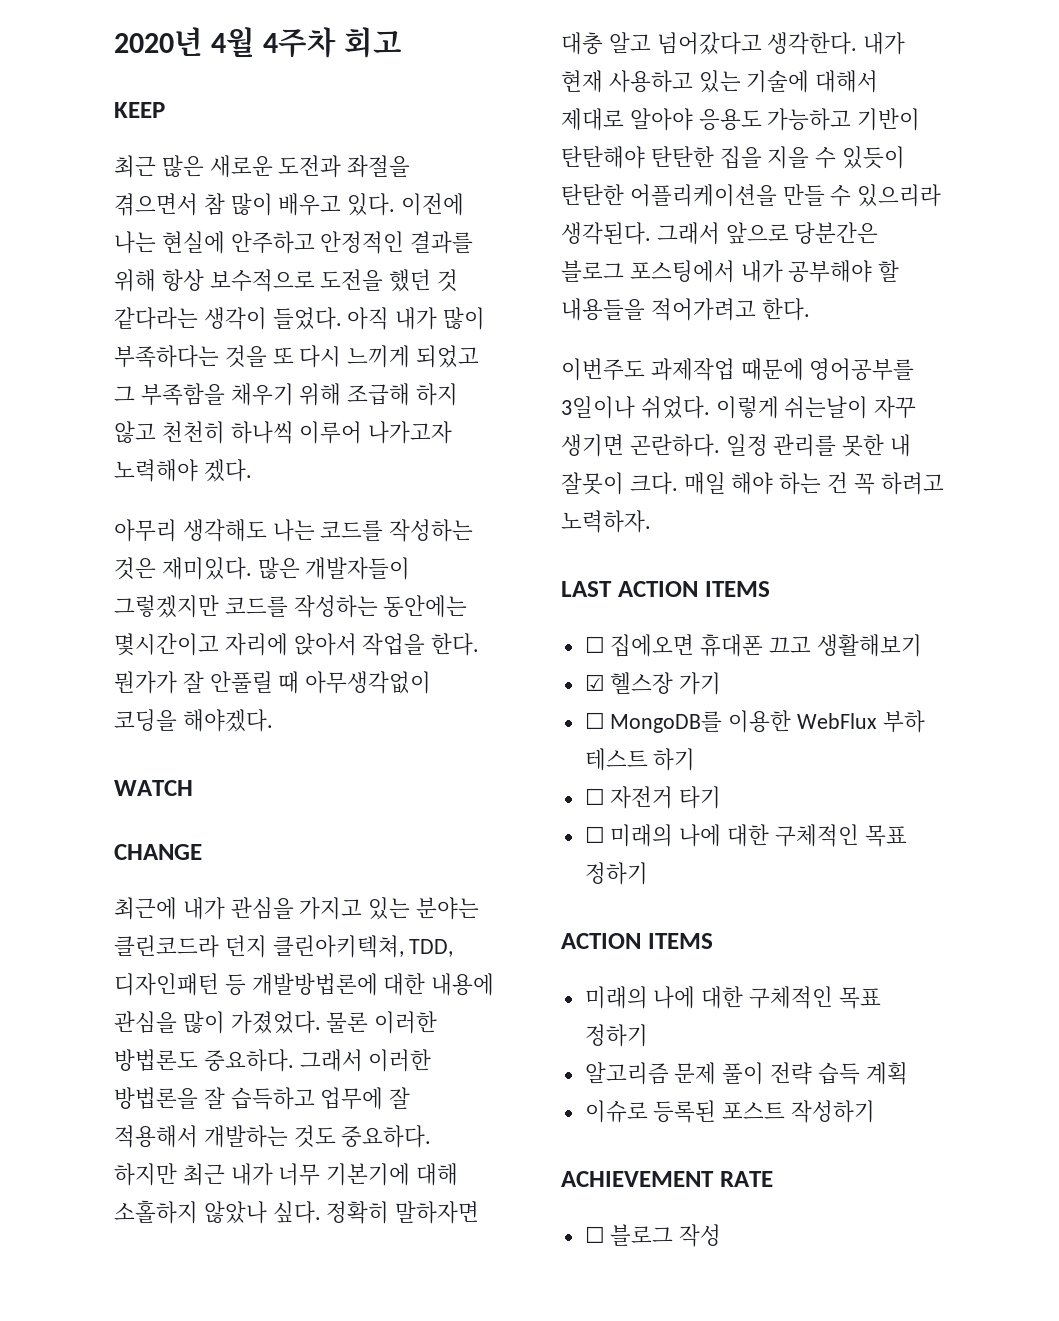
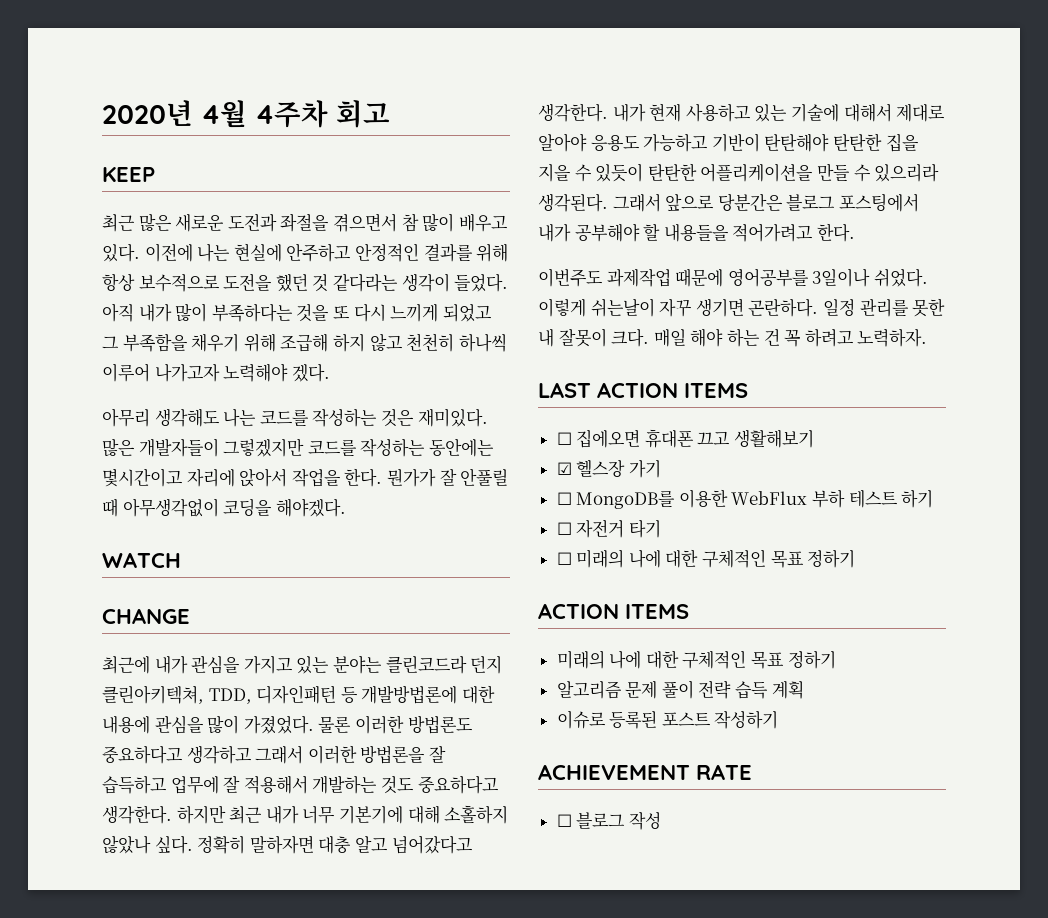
[203,1049,294,1072] 중요하다. -> [102,745,252,764] 중요하다고 생각하고
[341,1125,432,1148] 중요하다. -> [417,776,499,794] [102,805,172,824] 중요하다고 생각한다.

